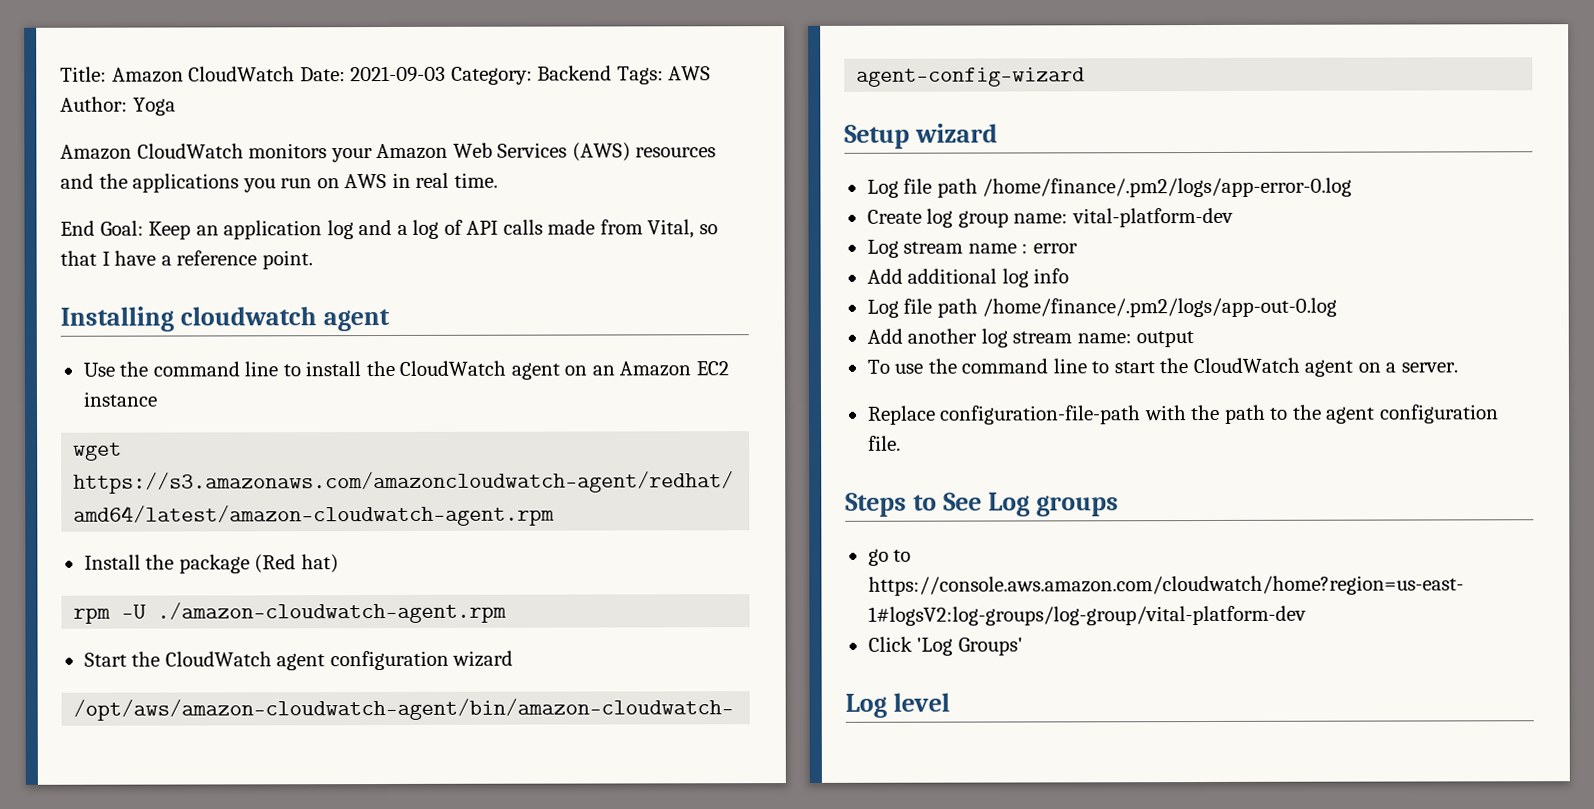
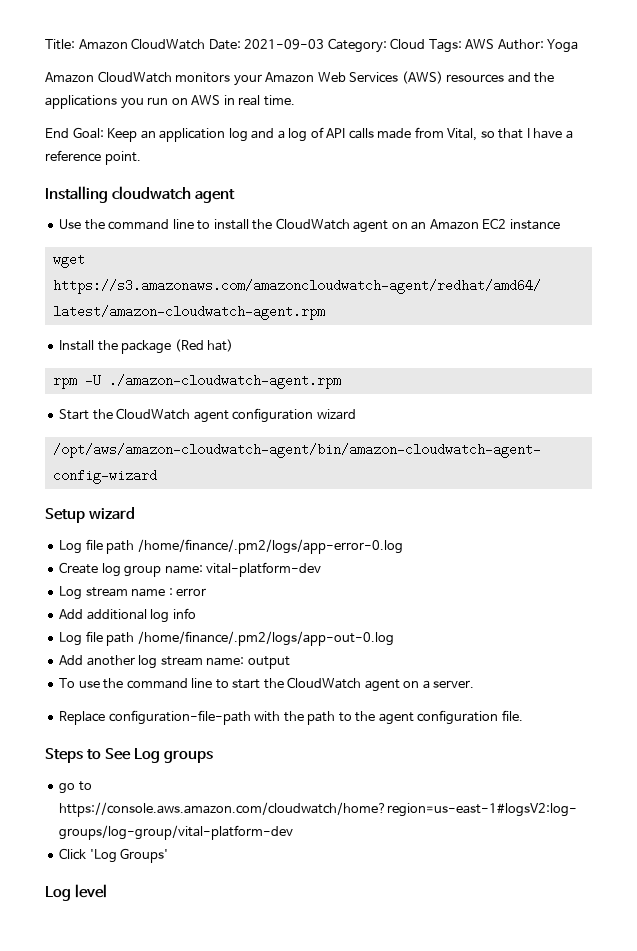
[537,65,613,81] Backend -> [390,38,426,49] Cloud

